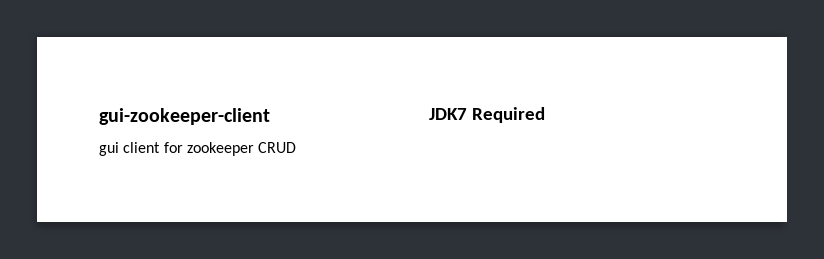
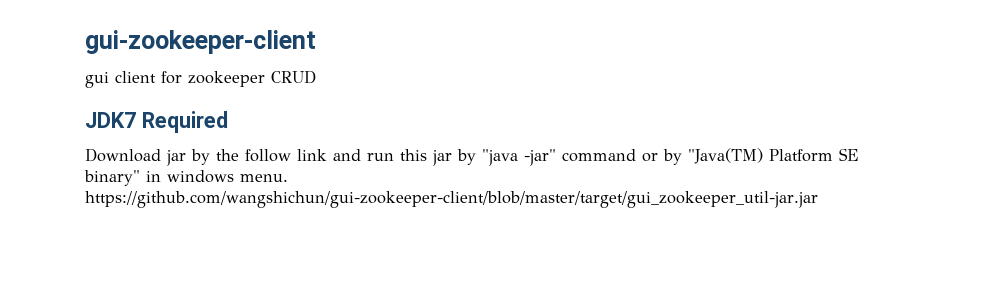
(545, 115) none -> [85,148,859,166] [84,170,288,186] [85,191,818,208] // Download jar by the follow link and run this jar by "java -jar" command or by "Java(TM) Platform SE binary" in windows menu. https://github.com/wangshichun/gui-zookeeper-client/blob/master/target/gui_zookeeper_util-jar.jar

